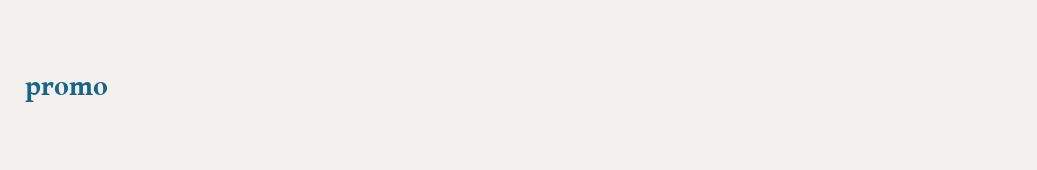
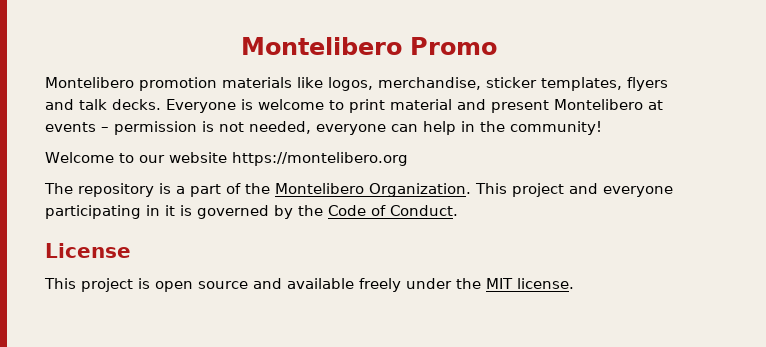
[25,82,108,102] promo -> [240,37,497,55] [45,77,668,91] [45,99,663,113] [45,121,602,135] [45,152,408,166] [44,183,673,197] [45,205,458,219] [45,243,131,258] [44,278,574,292] Montelibero Promo // Montelibero promotion materials like logos, merchandise, sticker templates, flyers and talk decks. Everyone is welcome to print material and present Montelibero at events – permission is not needed, everyone can help in the community! // Welcome to our website https://montelibero.org // The repository is a part of the Montelibero Organization. This project and everyone participating in it is governed by the Code of Conduct. // License // This project is open source and available freely under the MIT license.

